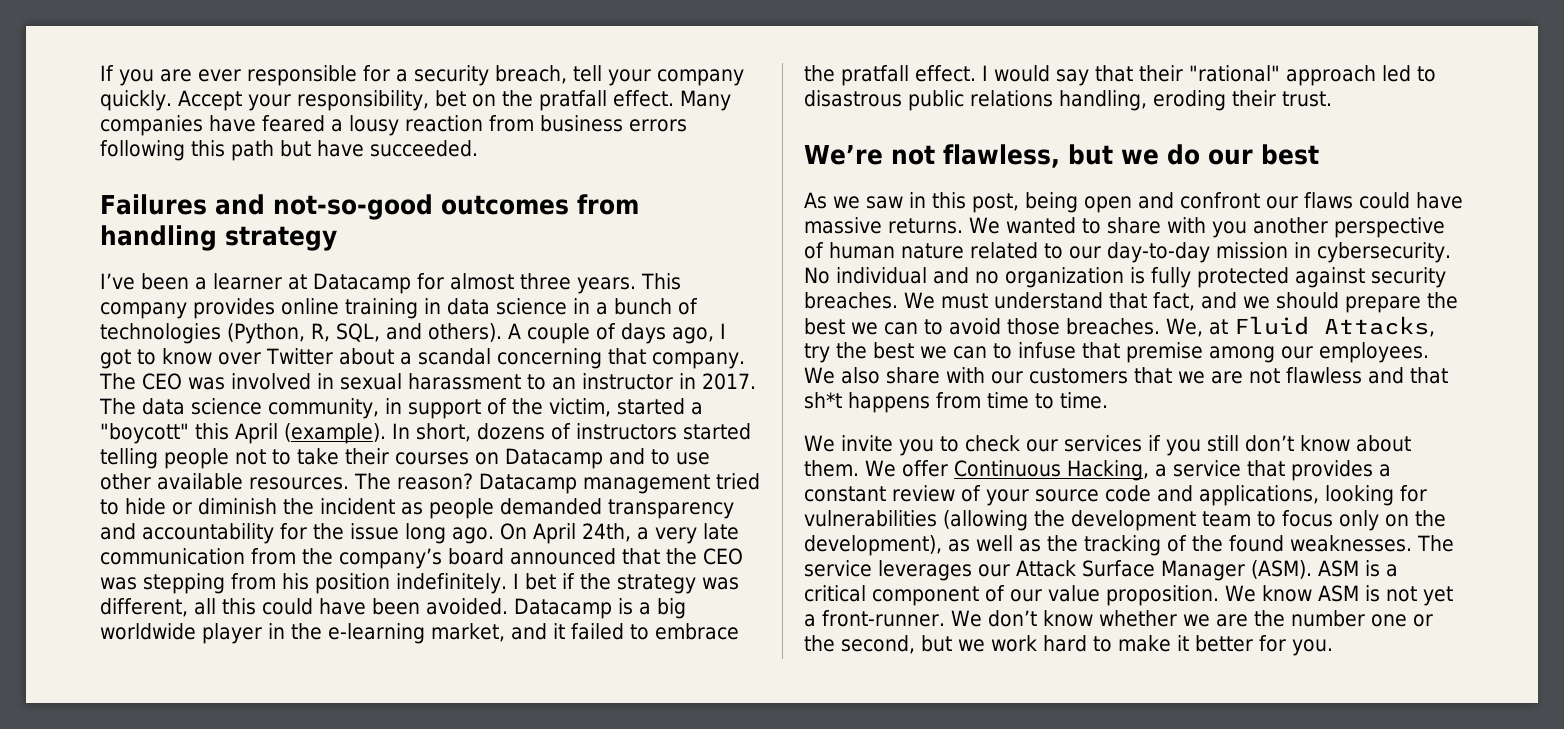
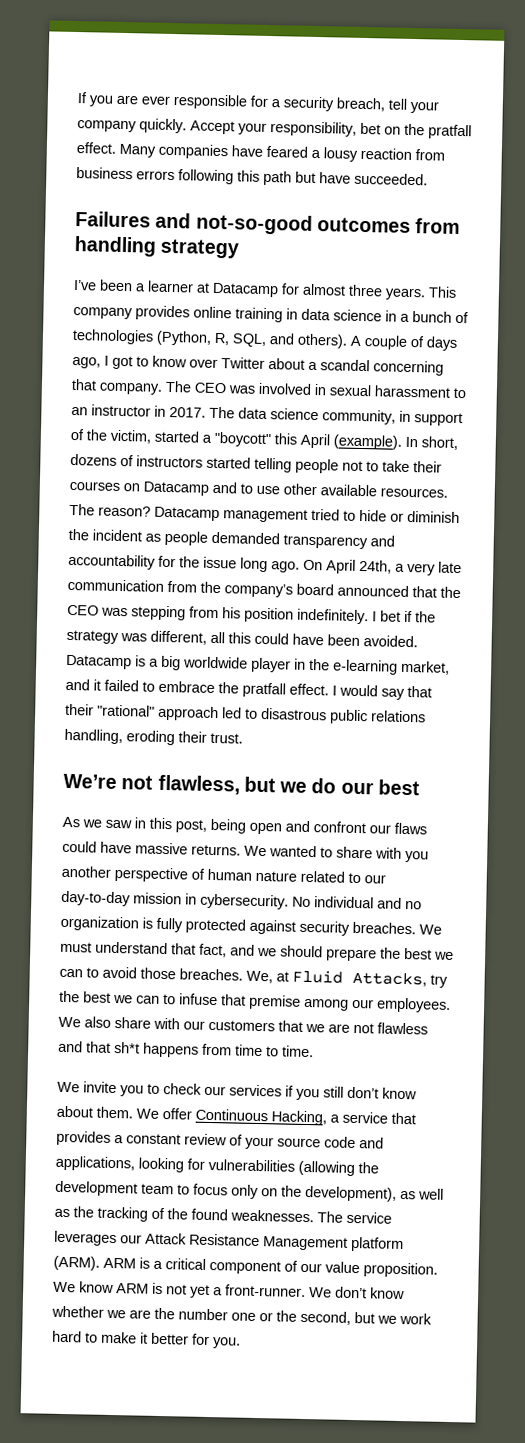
[1082,560,1359,581] Surface Manager (ASM). ASM -> [189,1233,404,1253] [53,1255,136,1271] Resistance Management platform (ARM). ARM
[1317,585,1359,602] ASM -> [116,1283,149,1294] ARM

